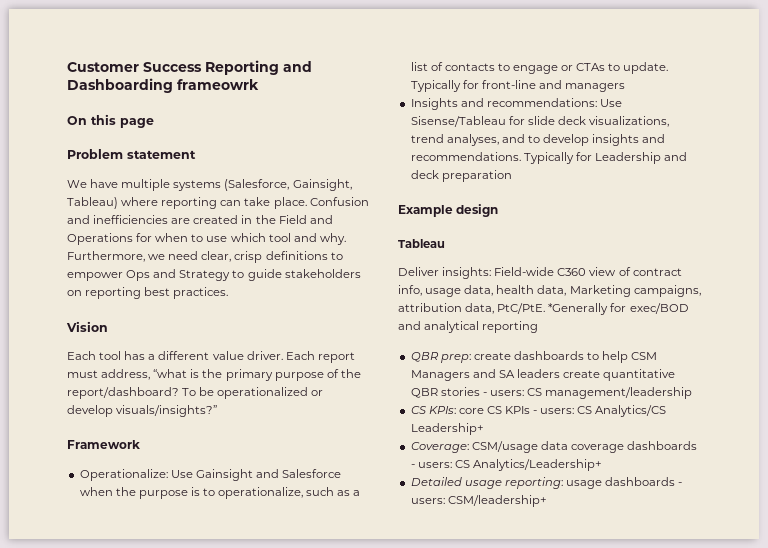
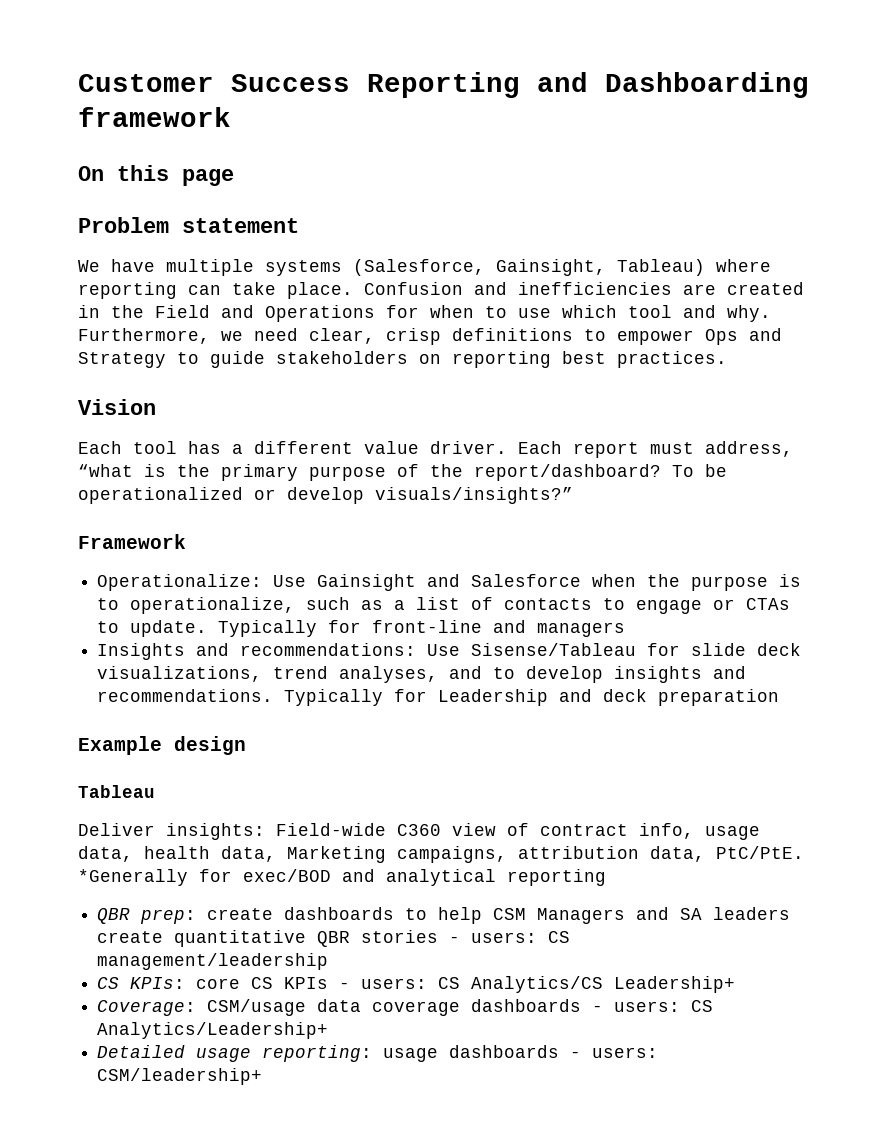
[177,79,259,90] frameowrk -> [78,107,231,127] framework

